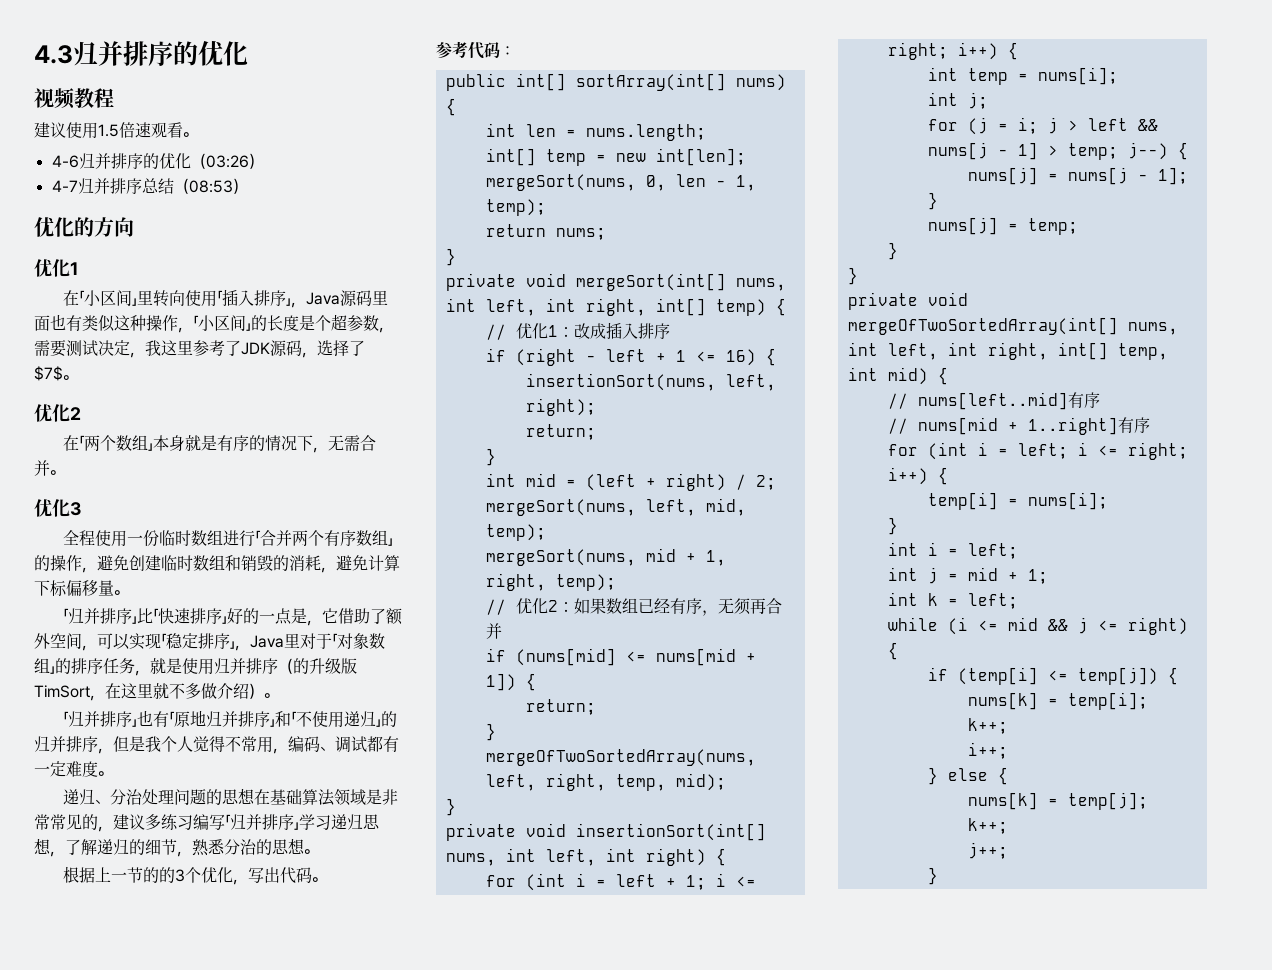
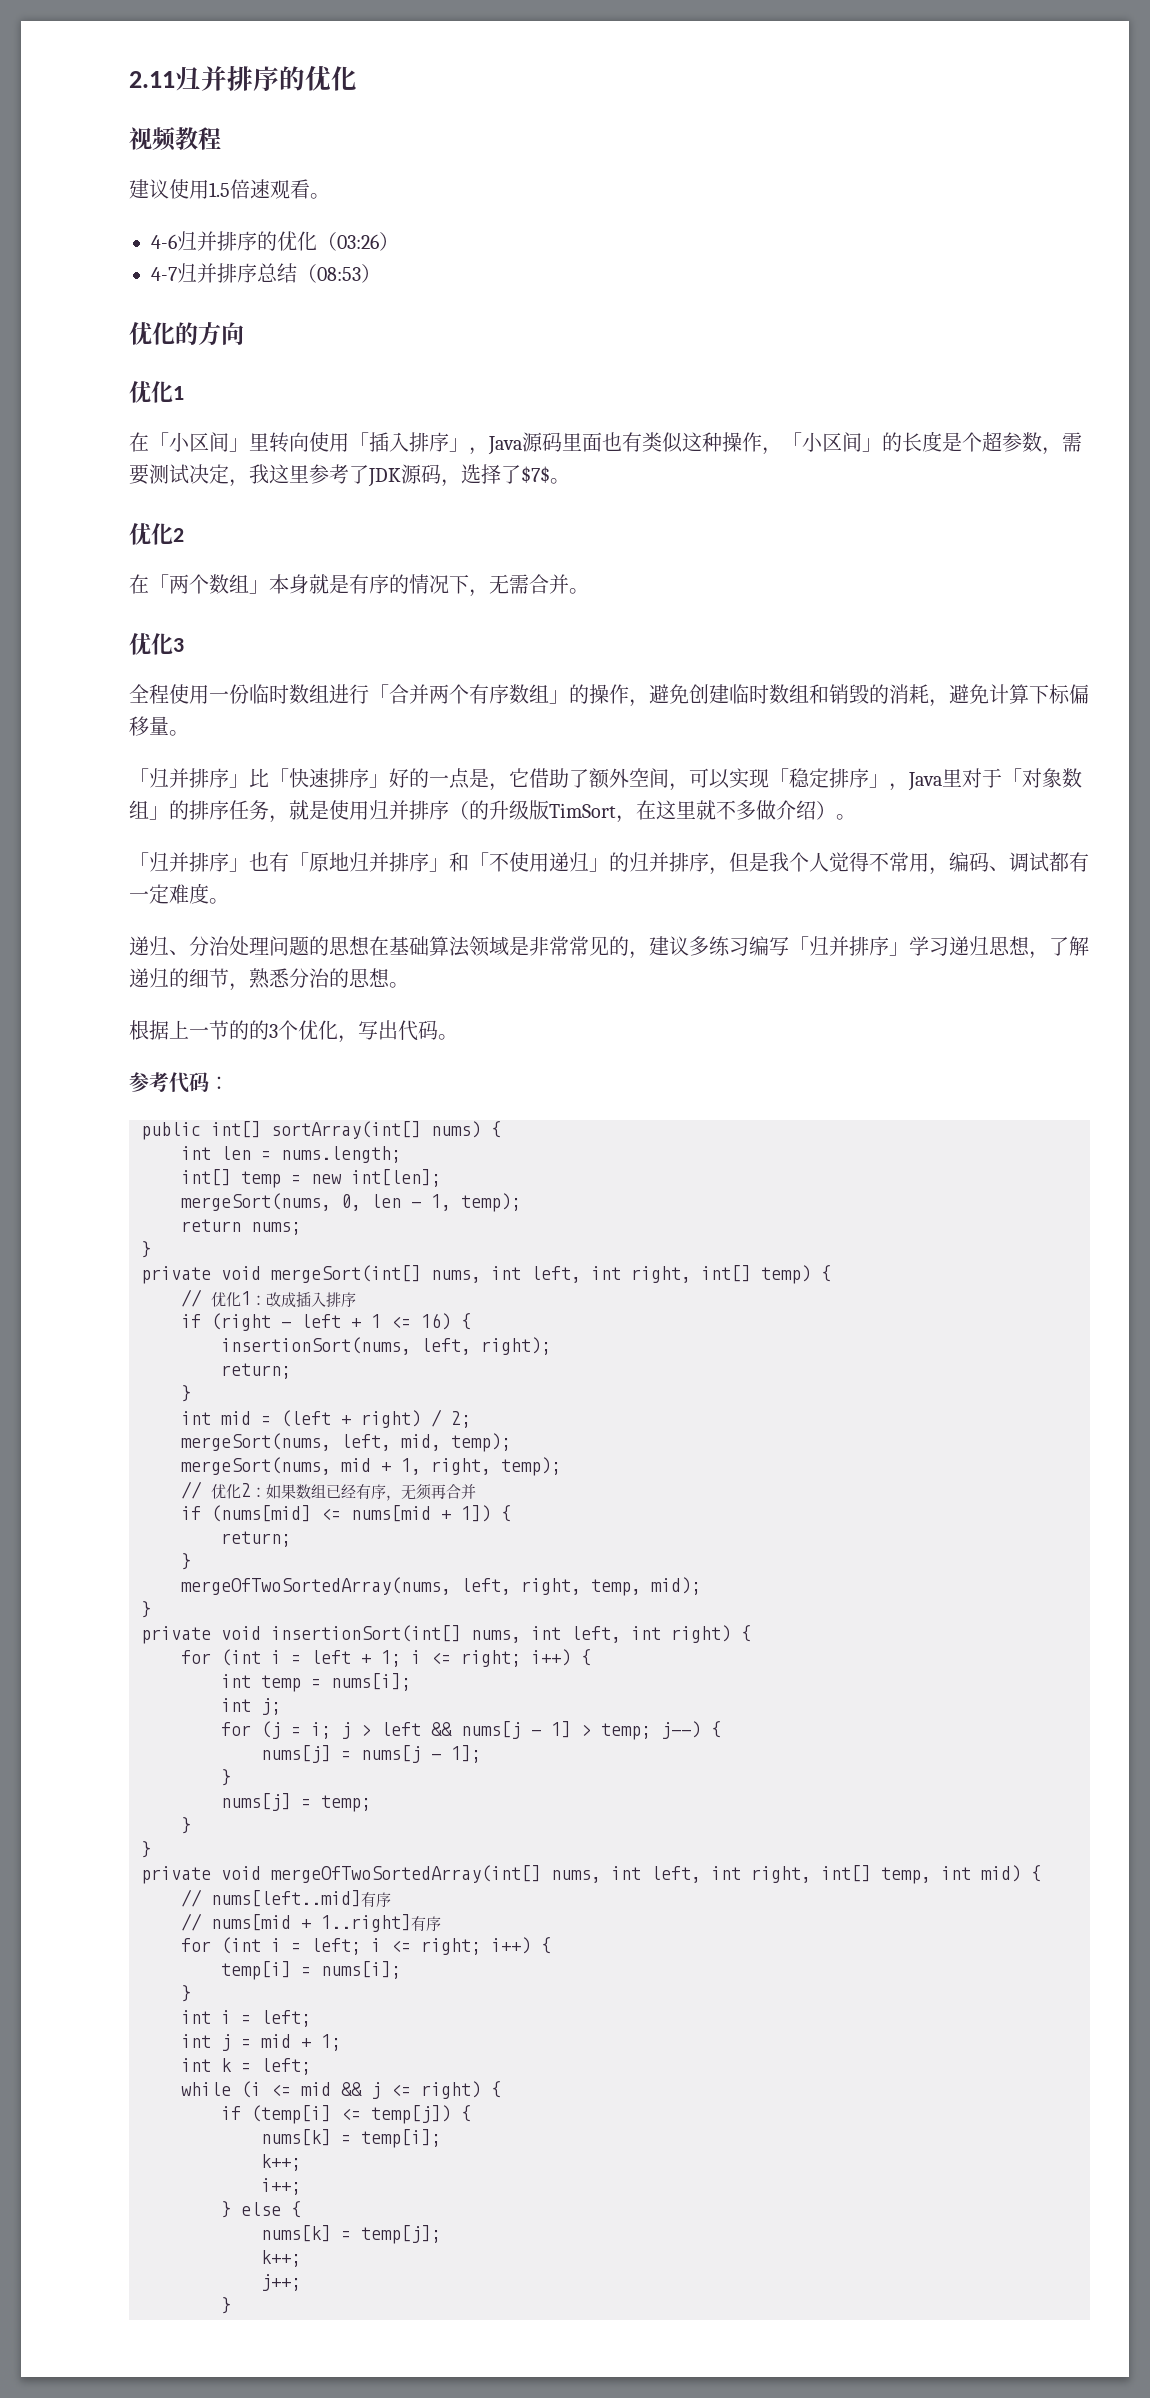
[34,45,73,64] 4.3 -> [129,71,175,88] 2.11

